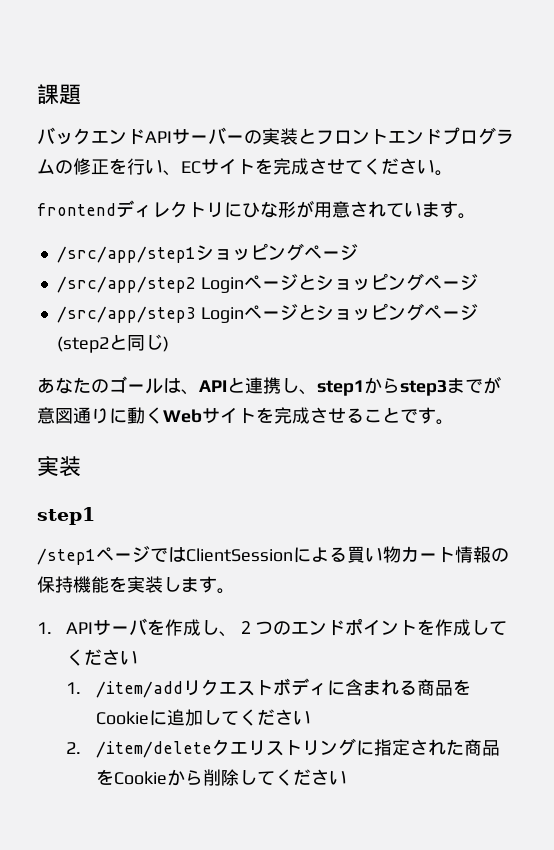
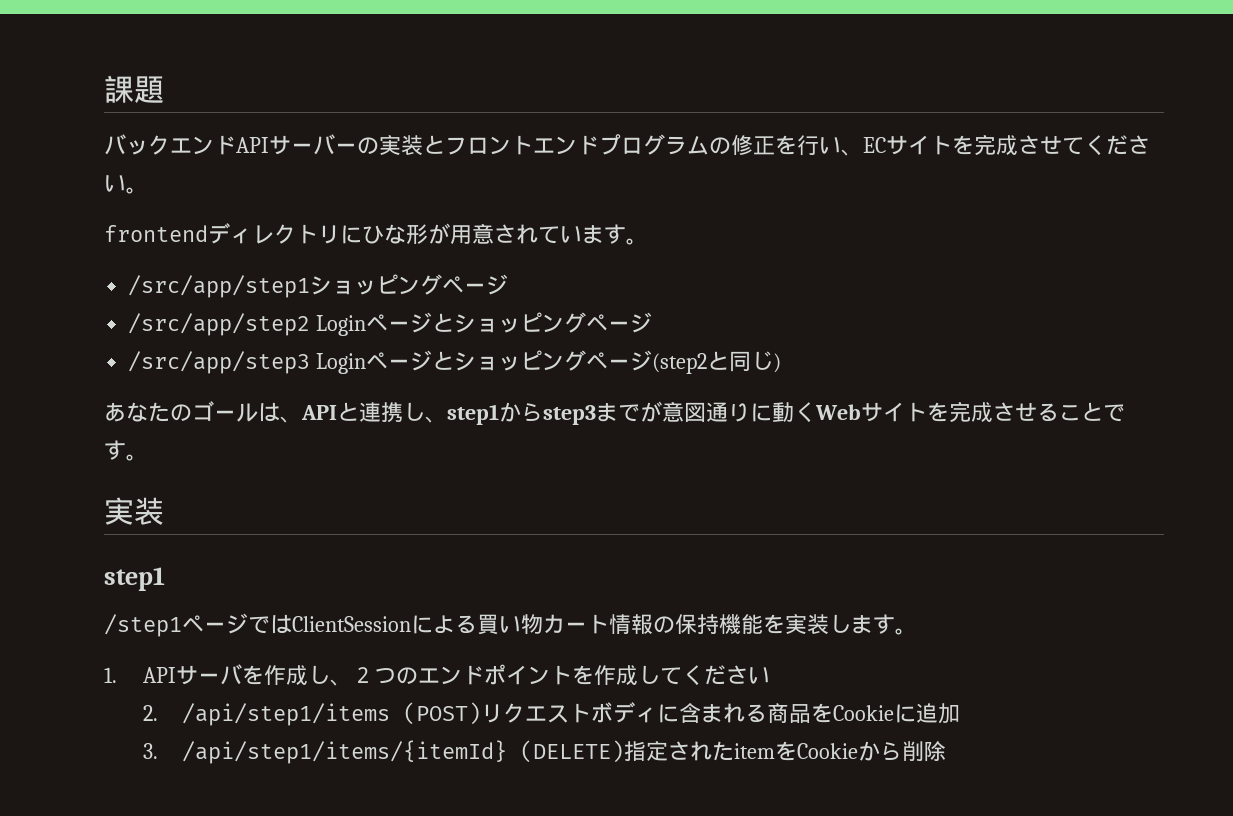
[66,681,183,698] 1. /item/add -> [142,702,481,726] 2. /api/step1/items (POST)
[202,709,311,726] [66,738,374,758] してください // 2. /item/deleteクエリストリングに -> [142,740,624,764] // 3. /api/step1/items/{itemId} (DELETE)
[463,739,500,756] 商品 -> [733,743,775,759] item
[238,769,347,786] してください -> (946, 751) none

